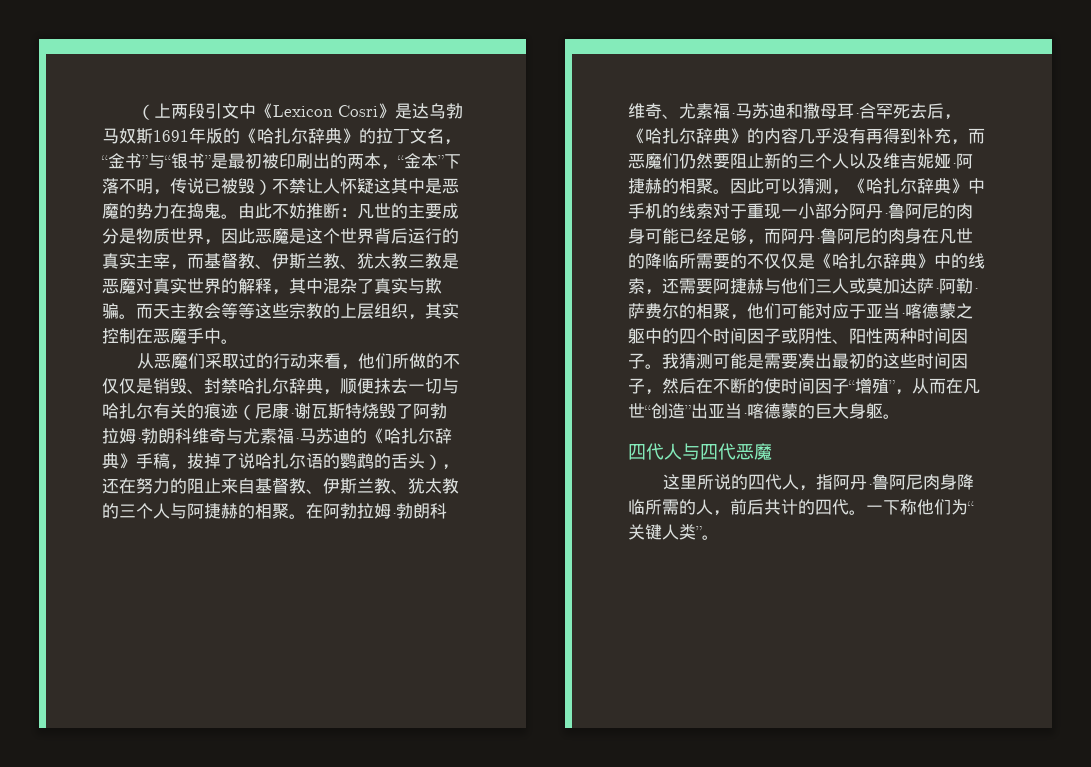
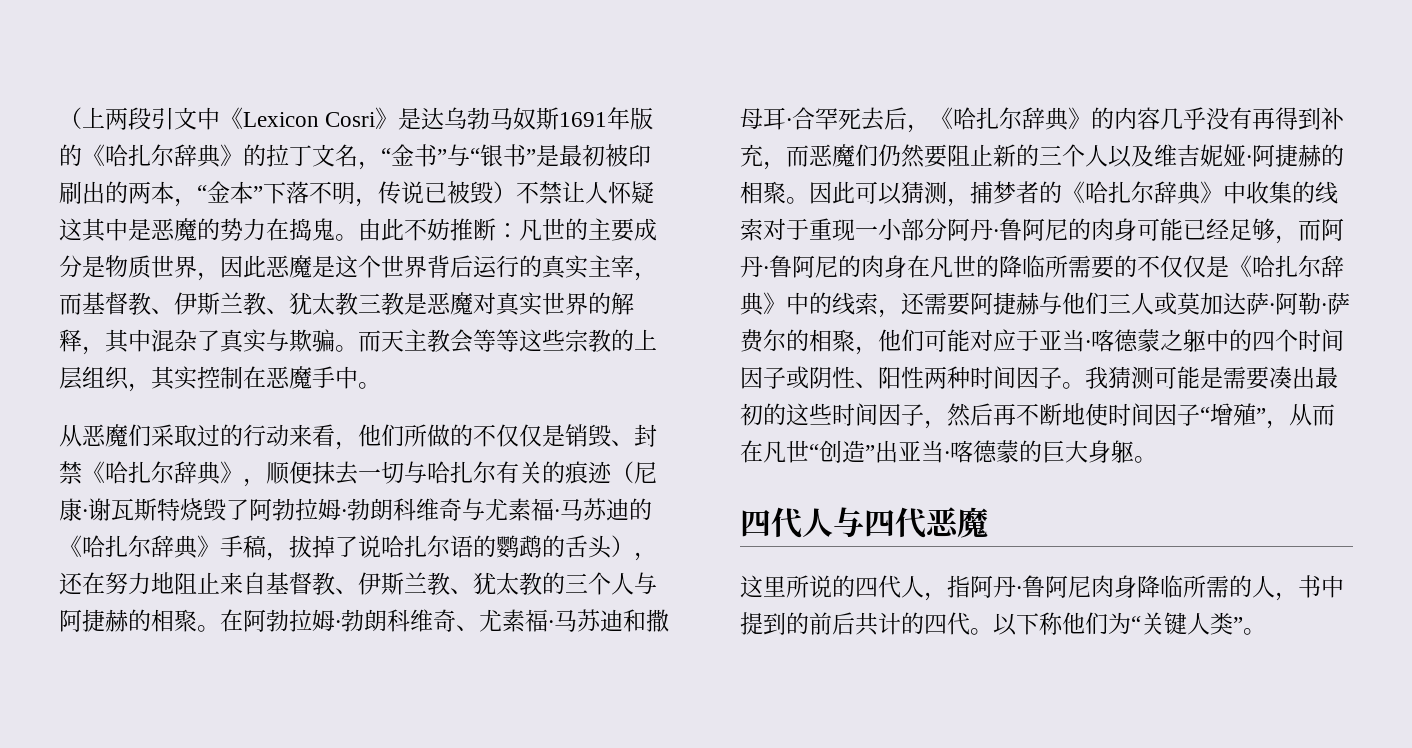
[238,378,323,394] 哈扎尔辞典 -> [82,461,243,485] 《哈扎尔辞典》
[170,478,187,494] 的 -> [151,572,174,594] 地
[849,178,985,194] [628,203,662,219] 《哈扎尔辞典》中手机 -> [970,181,1292,205] 捕梦者的《哈扎尔辞典》中收集
[696,378,764,394] 在不断的 -> [993,403,1085,426] 再不断地
(730, 513) none -> [1298,575,1344,598] [740,612,809,635] 书中提到的
[866,505,883,513] 一 -> [993,613,1017,636] 以

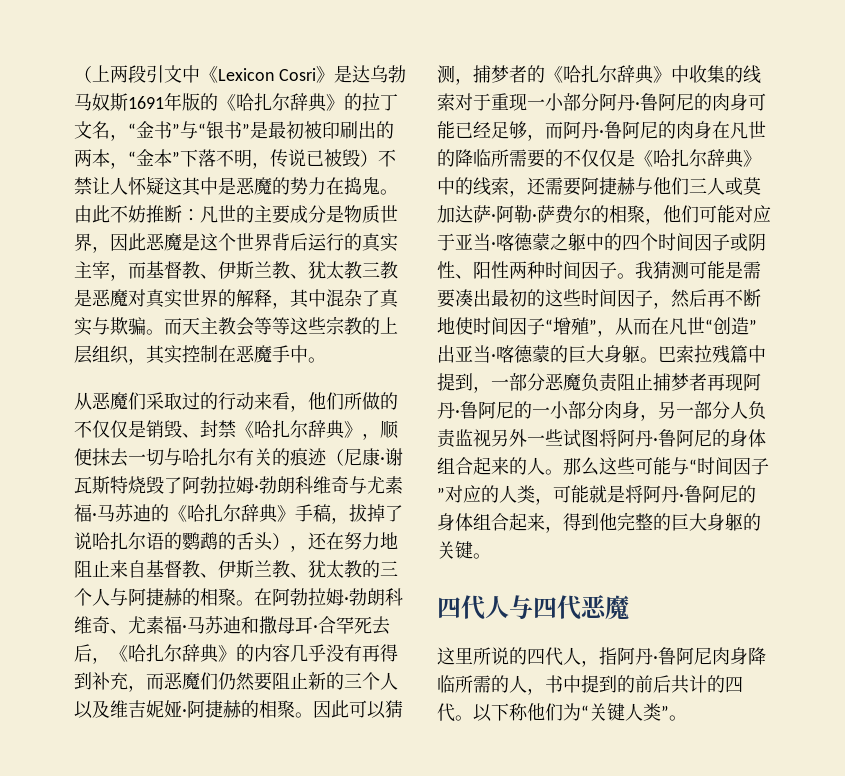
(1157, 459) none -> [658,345,766,364] [437,373,761,393] [437,401,766,421] [437,429,766,448] [437,457,769,476] [437,485,756,505] [437,512,761,533] [437,541,491,559] 巴索拉残篇中提到，一部分恶魔负责阻止捕梦者再现阿丹·鲁阿尼的一小部分肉身，另一部分人负责监视另外一些试图将阿丹·鲁阿尼的身体组合起来的人。那么这些可能与“时间因子”对应的人类，可能就是将阿丹·鲁阿尼的身体组合起来，得到他完整的巨大身躯的关键。

